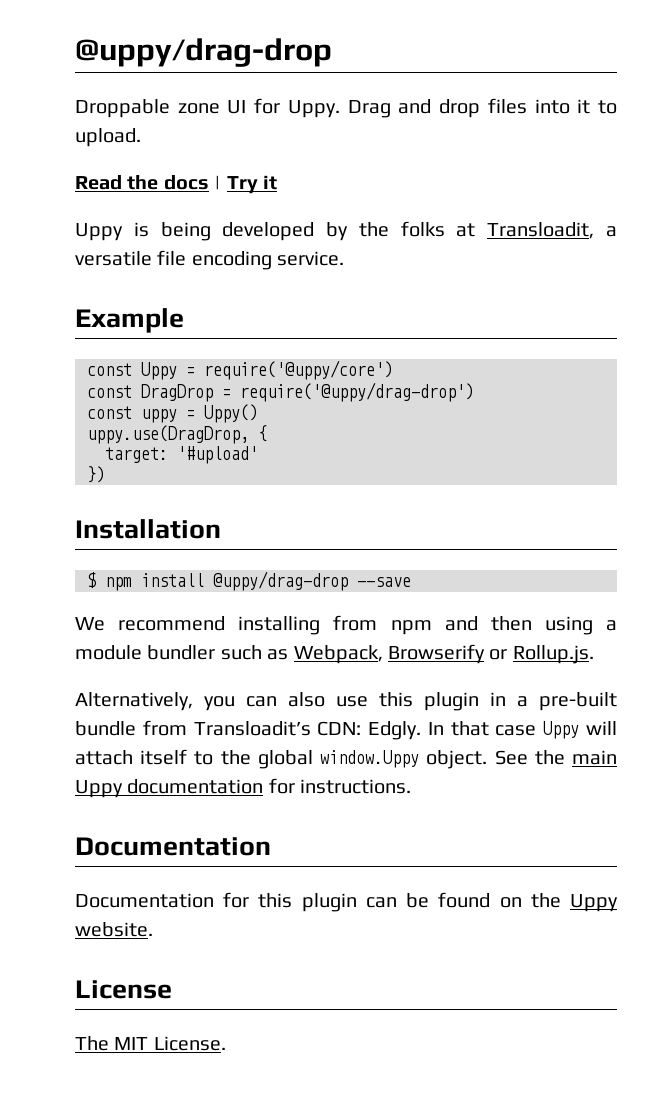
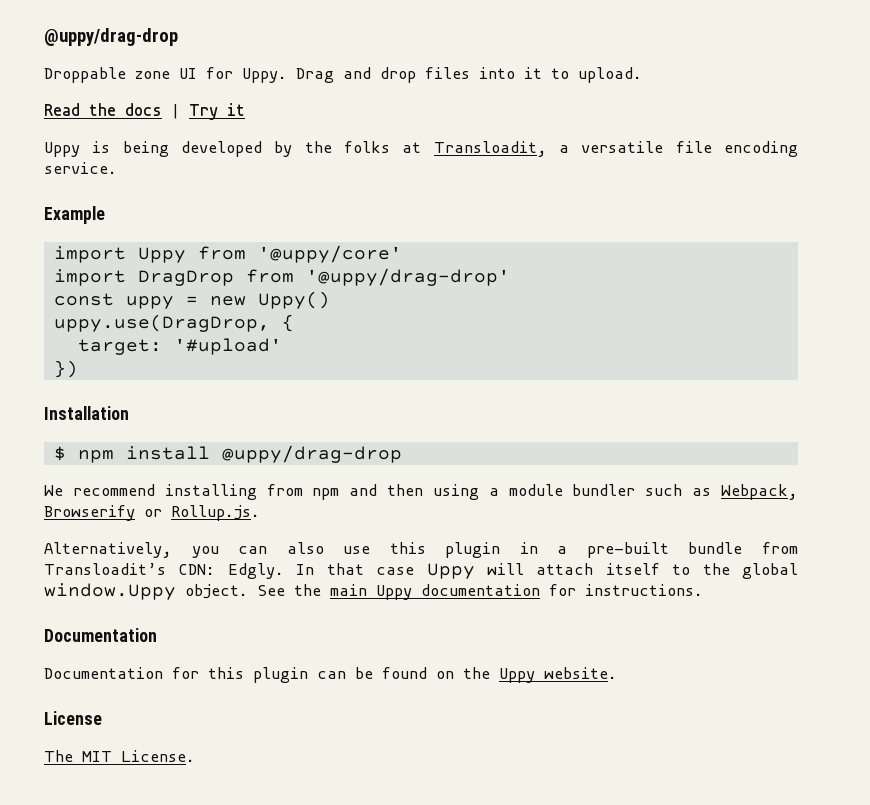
[87,360,393,380] [87,382,474,402] const Uppy = require('@uppy/core') // const DragDrop = require('@uppy/drag-drop') -> [53,245,402,263] [53,268,510,286] import Uppy from '@uppy/core' // import DragDrop from '@uppy/drag-drop'
(195, 414) none -> [209,296,246,306] new
[357,577,411,587] --save -> (402, 454) none

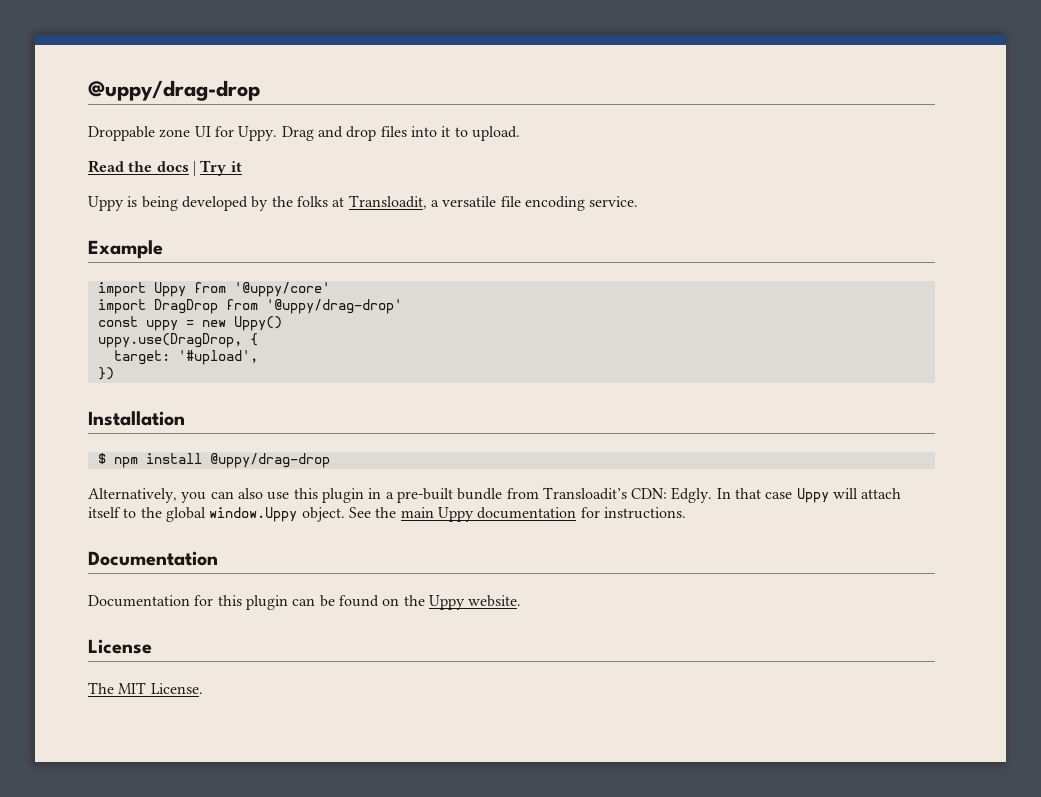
[173,338,282,355] '#upload' -> [177,350,258,365] '#upload',
[44,484,798,500] [44,505,260,521] // We recommend installing from npm and then using a module bundler such as Webpack, Browserify or Rollup.js. -> (330, 460) none

